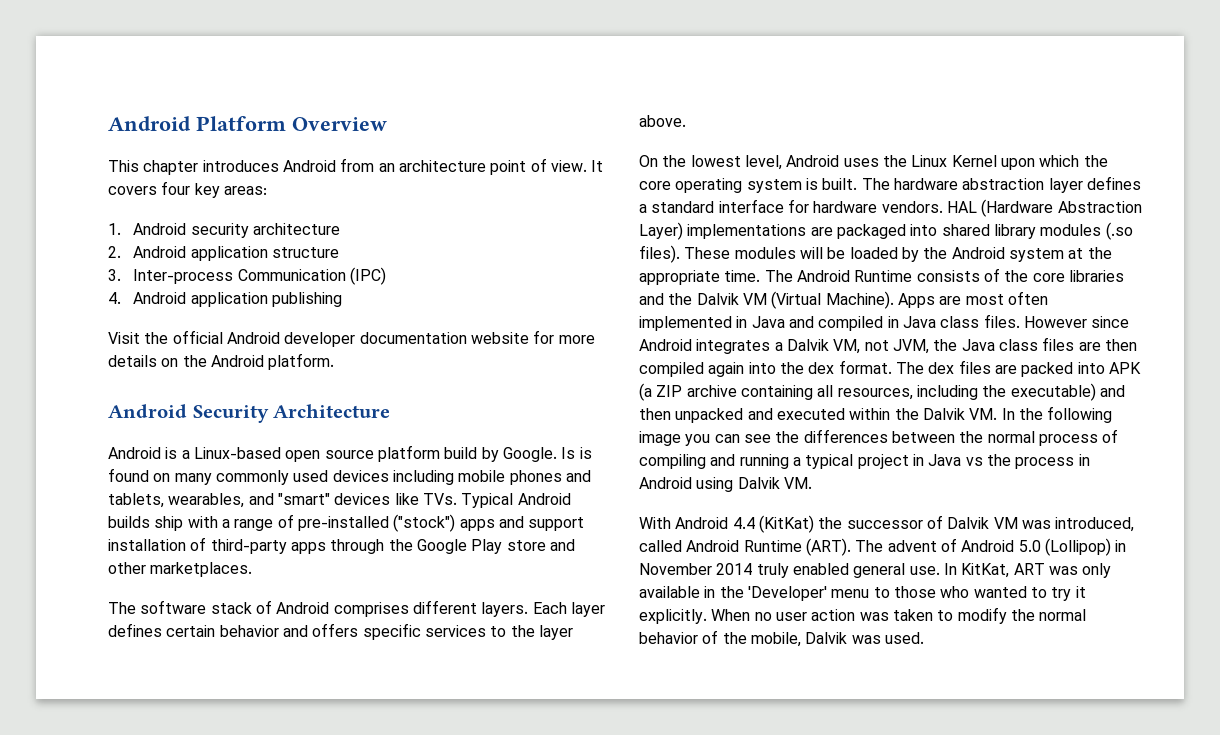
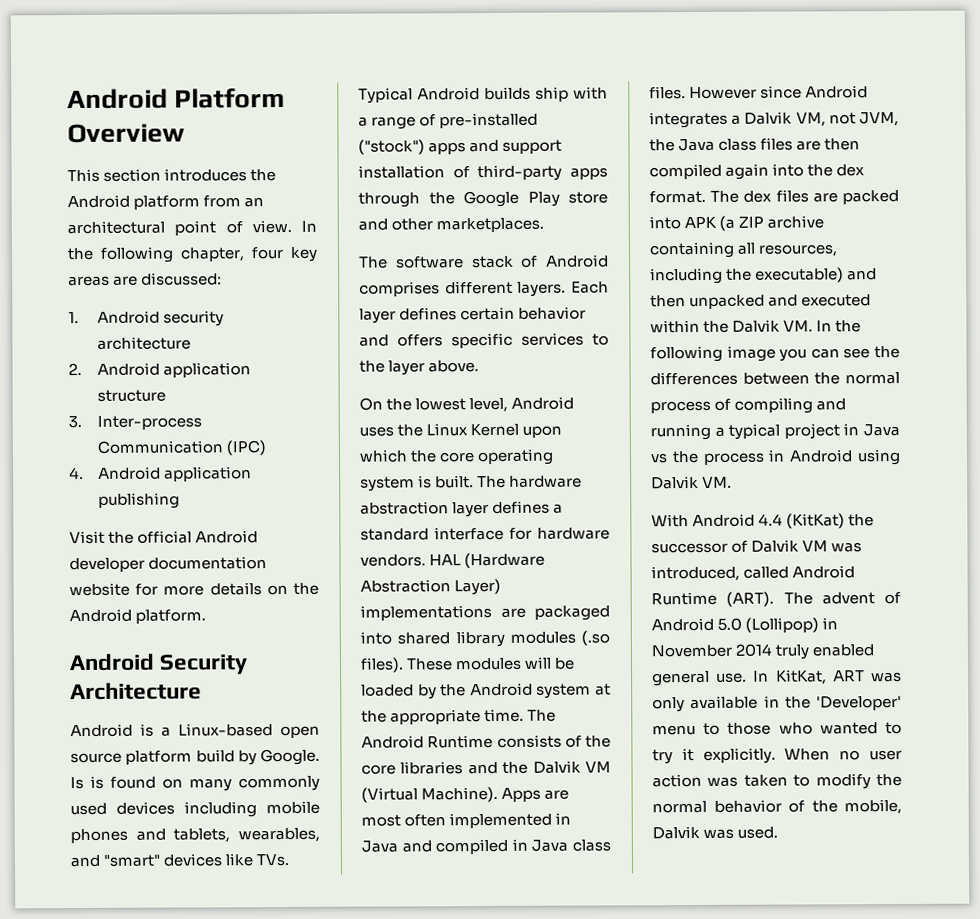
[143,160,336,175] chapter introduces Android -> [103,168,277,182] [67,194,201,210] section introduces the Android platform
[398,160,486,172] architecture -> [67,220,165,235] architectural
[591,160,604,172] [108,181,267,198] It covers four key areas: -> [301,220,317,232] [67,246,318,263] [68,272,223,287] In the following chapter, four key areas are discussed:

